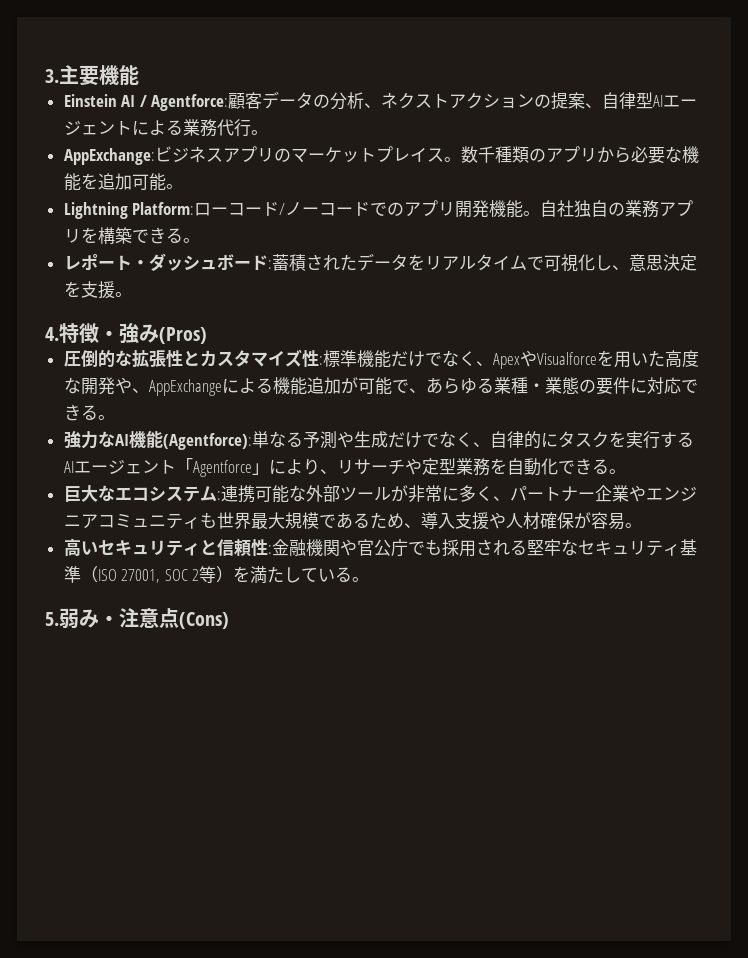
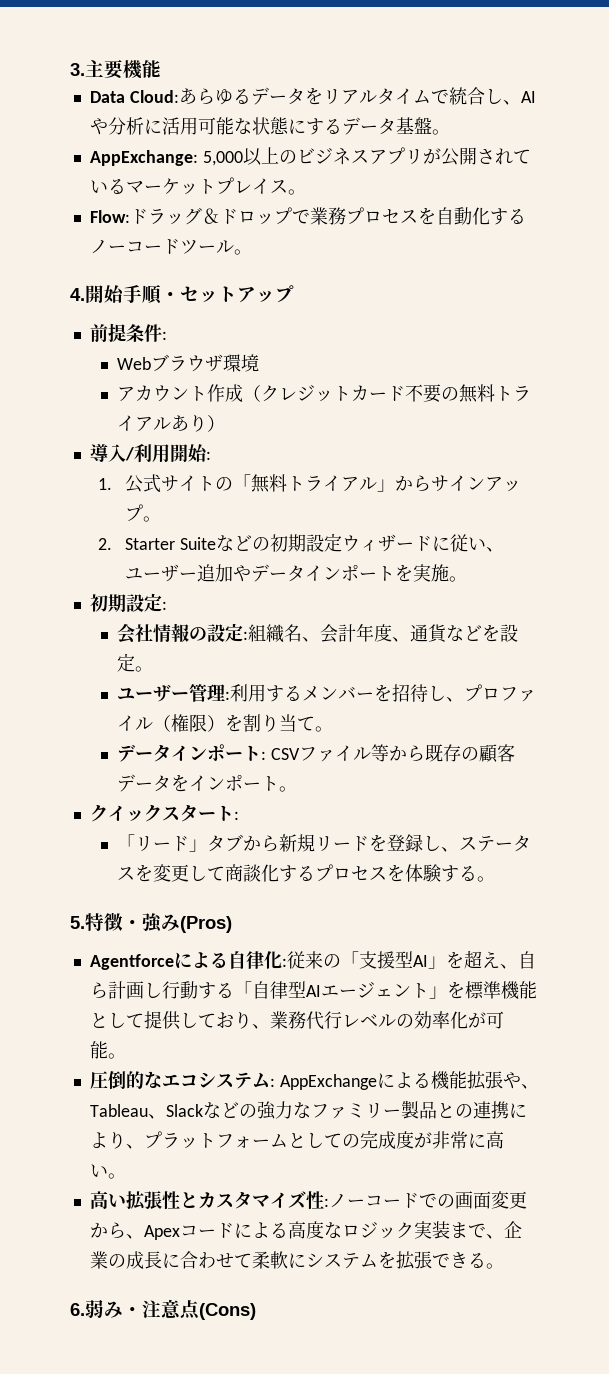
[63,91,698,111] [63,119,268,137] [63,146,699,165] [63,173,183,191] [63,200,694,219] [63,227,200,244] [63,253,357,271] Einstein AI / Agentforce:顧客データの分析、ネクストアクションの提案、自律型AIエージェントによる業務代行。 // AppExchange:ビジネスアプリのマーケットプレイス。数千種類のアプリから必要な機能を追加可能。 // Lightning Platform:ローコード/ノーコードでのアプリ開発機能。自社独自の業務アプリを構築できる。 // レポート・ダッシュボード:蓄積された -> [89,88,251,105] Data Cloud:あらゆる
[543,254,697,272] [63,281,132,299] [45,323,207,344] [63,350,132,367] 可視化し、意思決定を支援。 // 4.特徴・強み(Pros) // 圧倒的な -> [448,87,536,105] [89,117,450,135] [89,147,531,166] [89,177,306,195] [89,207,526,225] [89,239,252,255] [70,285,294,304] [89,323,167,342] [117,354,260,372] [117,384,532,403] [117,414,226,432] [89,444,211,463] [97,474,522,493] [125,504,162,522] [97,533,505,552] [125,564,468,582] [89,593,167,612] [117,623,519,644] [117,653,154,672] [117,684,537,702] [117,714,334,732] [117,744,516,763] [117,774,298,792] [89,804,239,822] [117,834,532,852] [117,864,496,882] [70,912,232,933] [89,950,536,970] [89,981,537,1000] [89,1011,504,1030] [89,1041,126,1059] [89,1071,539,1090] [89,1100,527,1120] [89,1130,504,1149] [89,1164,126,1179] [89,1191,126,1209] 統合し、AIや分析に活用可能な状態にするデータ基盤。 // AppExchange: 5,000以上のビジネスアプリが公開されているマーケットプレイス。 // Flow:ドラッグ＆ドロップで業務プロセスを自動化するノーコードツール。 // 4.開始手順・セットアップ // 前提条件: // Webブラウザ環境 // アカウント作成（クレジットカード不要の無料トライアルあり） // 導入/利用開始: // 1.公式サイトの「無料トライアル」からサインアップ。 // 2. Starter Suiteなどの初期設定ウィザードに従い、ユーザー追加やデータインポートを実施。 // 初期設定: // 会社情報の設定:組織名、会計年度、通貨などを設定。 // ユーザー管理:利用するメンバーを招待し、プロファイル（権限）を割り当て。 // データインポート: CSVファイル等から既存の顧客データをインポート。 // クイックスタート: // 「リード」タブから新規リードを登録し、ステータスを変更して商談化するプロセスを体験する。 // 5.特徴・強み(Pros) // Agentforceによる自律化:従来の「支援型AI」を超え、自ら計画し行動する「自律型AIエージェント」を標準機能として提供しており、業務代行レベルの効率化が可能。 // 圧倒的なエコシステム: AppExchangeによる機能拡張や、Tableau、Slackなどの強力なファミリー製品との連携により、プラットフォームとしての完成度が非常に高い。 // 高い
[322,350,699,369] [63,377,698,396] [63,404,115,421] [63,430,694,450] [63,458,626,477] [63,485,697,503] [63,512,642,530] [63,538,697,557] [63,566,370,584] [45,612,59,626] 標準機能だけでなく、ApexやVisualforceを用いた高度な開発や、AppExchangeによる機能追加が可能で、あらゆる業種・業態の要件に対応できる。 // 強力なAI機能(Agentforce):単なる予測や生成だけでなく、自律的にタスクを実行するAIエージェント「Agentforce」により、リサーチや定型業務を自動化できる。 // 巨大なエコシステム:連携可能な外部ツールが非常に多く、パートナー企業やエンジニアコミュニティも世界最大規模であるため、導入支援や人材確保が容易。 // 高いセキュリティと信頼性:金融機関や官公庁でも採用される堅牢なセキュリティ基準（ISO 27001, SOC 2等）を満たしている。 // 5. -> [328,1191,527,1209] [89,1221,522,1240] [89,1251,504,1270] [70,1303,85,1316] ノーコードでの画面変更から、Apexコードによる高度なロジック実装まで、企業の成長に合わせて柔軟にシステムを拡張できる。 // 6.

